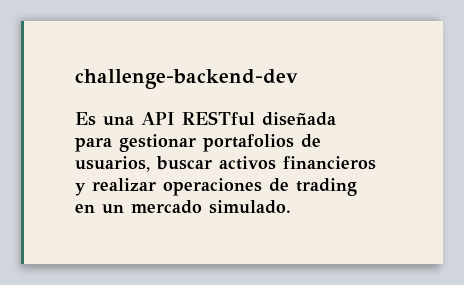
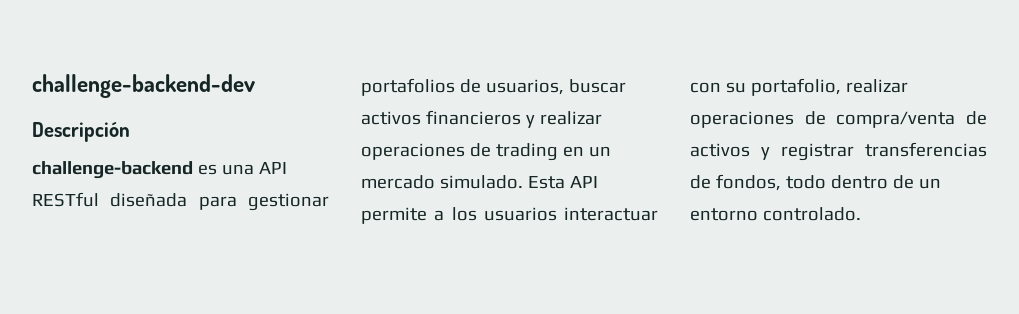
[75,112,96,126] Es -> [32,122,130,142] [32,161,217,179] Descripción // challenge-backend es
(291, 207) none -> [527,176,598,189] [361,207,658,224] [690,78,908,96] [690,111,987,128] [690,142,987,161] [690,174,941,191] [690,207,861,221] Esta API permite a los usuarios interactuar con su portafolio, realizar operaciones de compra/venta de activos y registrar transferencias de fondos, todo dentro de un entorno controlado.

